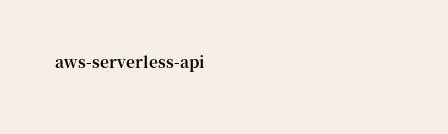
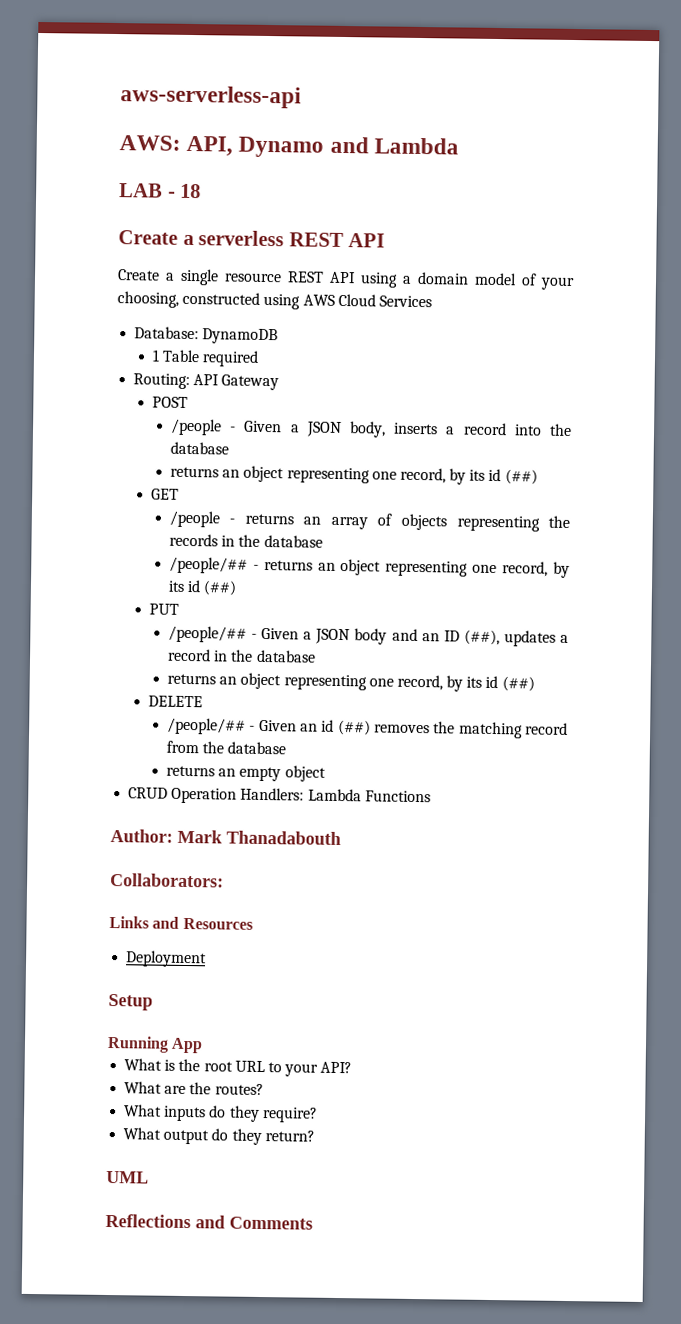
(204, 63) none -> [119,135,459,158] [119,183,202,199] [118,230,386,248] [117,268,575,291] [117,291,432,310] [134,326,279,345] [152,349,260,367] [133,373,280,391] [152,396,189,408] [169,418,572,438] [169,441,229,455] [169,465,538,485] [151,488,180,500] [168,510,570,532] [168,533,323,548] [168,556,570,578] [167,579,238,596] [149,603,180,615] [167,625,569,647] [167,648,316,663] [166,672,535,692] [148,695,204,708] [166,717,569,739] [165,740,287,755] [165,765,326,782] [128,787,431,804] [110,829,341,846] [110,873,224,888] [109,916,253,930] [125,950,208,968] [108,993,153,1011] [107,1035,204,1054] [124,1058,353,1077] [124,1081,264,1096] [124,1104,318,1123] [123,1127,315,1146] [106,1170,149,1184] [105,1213,313,1230] // AWS: API, Dynamo and Lambda // LAB - 18 // Create a serverless REST API // Create a single resource REST API using a domain model of your choosing, constructed using AWS Cloud Services // Database: DynamoDB // 1 Table required // Routing: API Gateway // POST // /people - Given a JSON body, inserts a record into the database // returns an object representing one record, by its id (##) // GET // /people - returns an array of objects representing the records in the database // /people/## - returns an object representing one record, by its id (##) // PUT // /people/## - Given a JSON body and an ID (##), updates a record in the database // returns an object representing one record, by its id (##) // DELETE // /people/## - Given an id (##) removes the matching record from the database // returns an empty object // CRUD Operation Handlers: Lambda Functions // Author: Mark Thanadabouth // Collaborators: // Links and Resources // Deployment // Setup // Running App // What is the root URL to your API? // What are the routes? // What inputs do they require? // What output do they return? // UML // Reflections and Comments

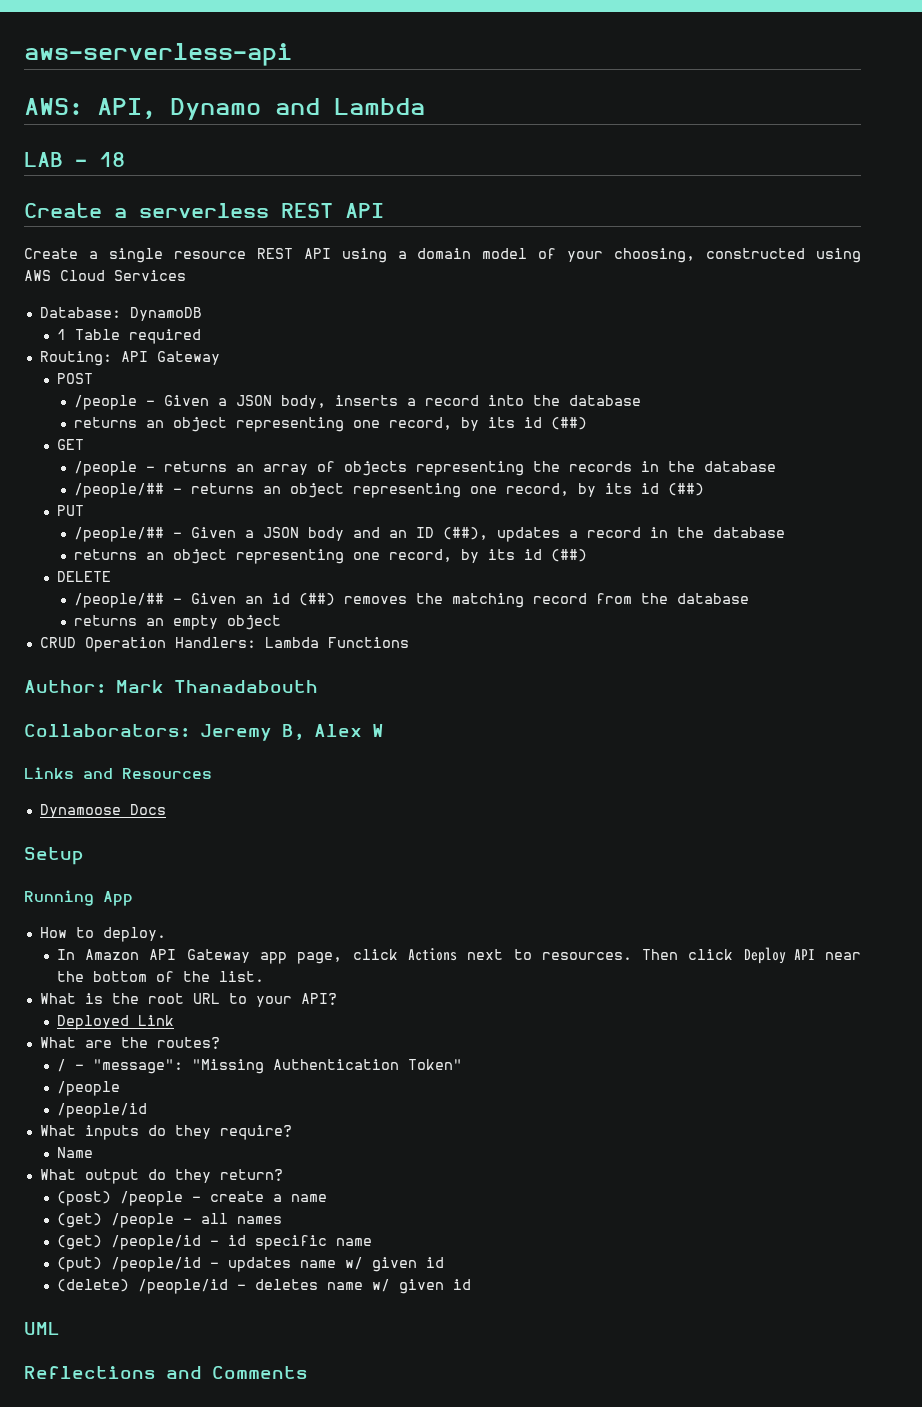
(224, 880) none -> [200,724,384,741] Jeremy B, Alex W
[125,950,208,968] Deployment -> [39,804,166,818] Dynamoose Docs
(204, 1045) none -> [39,927,166,942] [56,947,861,964] [56,971,264,982] // How to deploy. // In Amazon API Gateway app page, click Actions next to resources. Then click Deploy API near the bottom of the list.
(353, 1067) none -> [56,1015,174,1030] // Deployed Link
(264, 1089) none -> [56,1059,462,1074] [56,1081,120,1096] [56,1103,147,1118] // / - "message": "Missing Authentication Token" // /people // /people/id
(318, 1115) none -> [56,1147,93,1158] // Name
(315, 1136) none -> [56,1191,327,1206] [56,1213,282,1228] [56,1235,372,1250] [56,1257,444,1272] [56,1279,471,1294] // (post) /people - create a name // (get) /people - all names // (get) /people/id - id specific name // (put) /people/id - updates name w/ given id // (delete) /people/id - deletes name w/ given id

